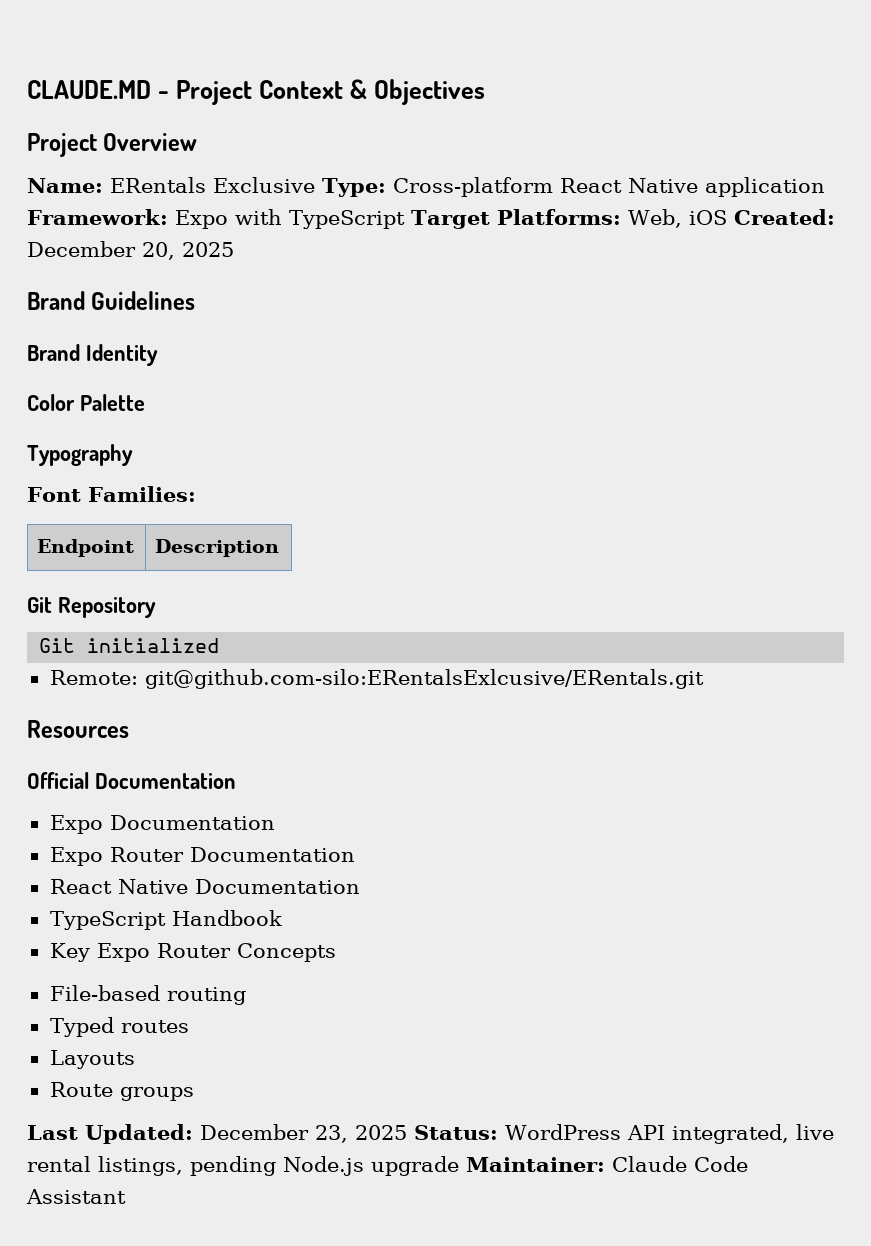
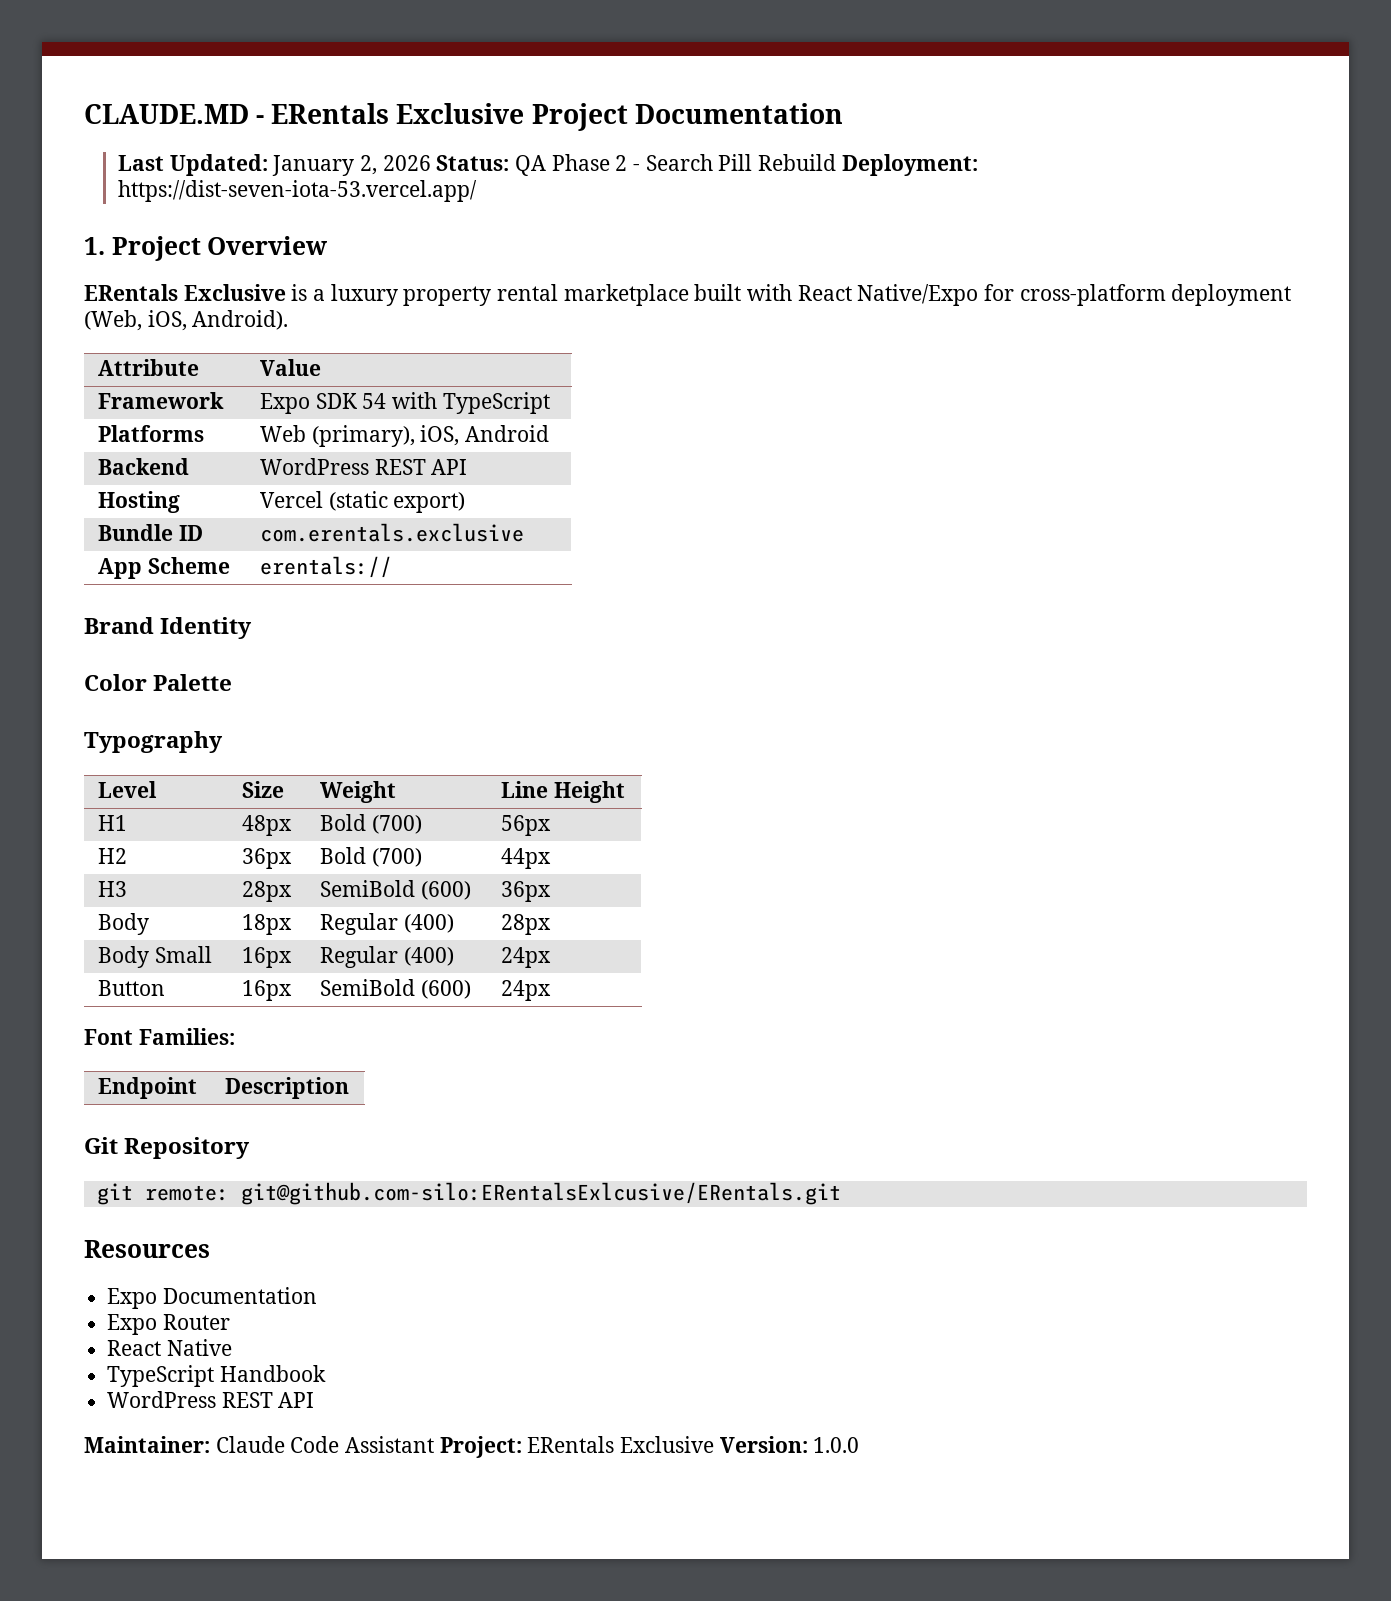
[176,79,486,105] Project Context & Objectives // -> [271,103,843,131] [117,154,978,176] [117,180,477,202] [84,237,105,255] ERentals Exclusive Project Documentation // Last Updated: January 2, 2026 Status: QA Phase 2 - Search Pill Rebuild Deployment: https://dist-seven-iota-53.vercel.app/ // 1.
[27,177,825,197] [27,209,835,229] [27,241,234,260] [27,291,196,310] Name: ERentals Exclusive Type: Cross-platform React Native application Framework: Expo with TypeScript Target Platforms: Web, iOS Created: December 20, 2025 // Brand Guidelines -> [84,284,1292,306] [84,310,289,331] [97,359,199,376] [259,359,321,376] [97,392,224,409] [259,392,550,414] [97,425,204,442] [259,425,549,447] [97,458,189,475] [259,458,468,475] [97,491,180,513] [259,491,466,513] [97,524,203,541] [259,523,524,542] [97,557,230,579] [259,556,392,578] ERentals Exclusive is a luxury property rental marketplace built with React Native/Expo for cross-platform deployment (Web, iOS, Android). // Attribute | Value // Framework | Expo SDK 54 with TypeScript // Platforms | Web (primary), iOS, Android // Backend | WordPress REST API // Hosting | Vercel (static export) // Bundle ID | com.erentals.exclusive // App Scheme | erentals://
(133, 455) none -> [97,781,157,798] [241,781,284,798] [319,781,396,803] [500,781,625,803] [97,815,127,831] [241,815,292,836] [319,814,422,834] [500,815,551,836] [97,848,127,864] [241,848,292,869] [319,847,422,867] [500,848,551,869] [97,881,127,897] [241,881,292,902] [319,880,471,900] [500,881,551,902] [97,913,149,935] [241,914,292,935] [319,913,454,935] [500,914,551,935] [97,946,212,968] [241,947,292,968] [319,946,454,968] [500,947,551,968] [97,980,165,996] [241,980,292,1001] [319,979,471,999] [500,980,551,1001] // Level | Size | Weight | Line Height // H1 | 48px | Bold (700) | 56px // H2 | 36px | Bold (700) | 44px // H3 | 28px | SemiBold (600) | 36px // Body | 18px | Regular (400) | 28px // Body Small | 16px | Regular (400) | 24px // Button | 16px | SemiBold (600) | 24px
[39,638,220,653] [49,670,138,685] Git initialized // Remote: -> [96,1183,229,1205] git remote:
[27,772,236,789] // Official Documentation -> (210, 1249) none
[189,847,355,862] [49,879,360,894] Documentation // React Native Documentation -> [107,1339,232,1356] // React Native
[49,943,336,962] [49,985,246,1005] [49,1017,189,1037] [49,1050,135,1069] [49,1082,194,1101] [27,1124,834,1144] [27,1156,748,1176] [26,1189,126,1204] Key Expo Router Concepts // File-based routing // Typed routes // Layouts // Route groups // Last Updated: December 23, 2025 Status: WordPress API integrated, live rental listings, pending Node.js upgrade Maintainer: Claude Code Assistant -> [107,1391,315,1408] [84,1436,860,1458] WordPress REST API // Maintainer: Claude Code Assistant Project: ERentals Exclusive Version: 1.0.0

